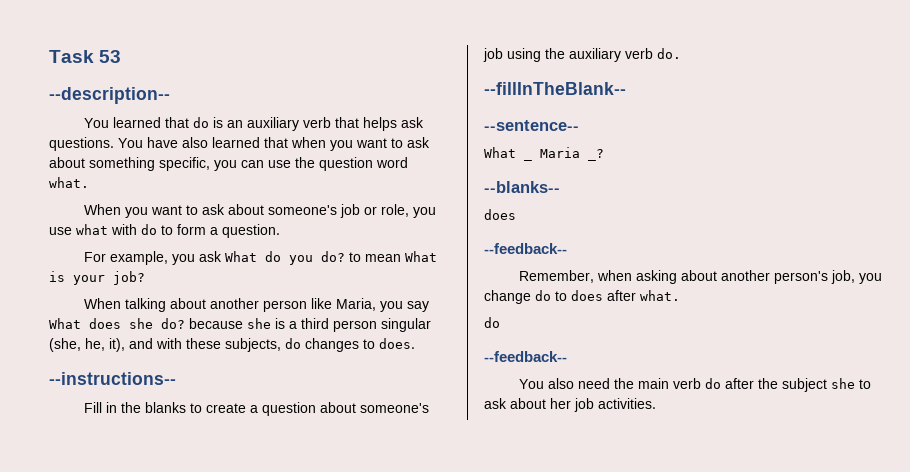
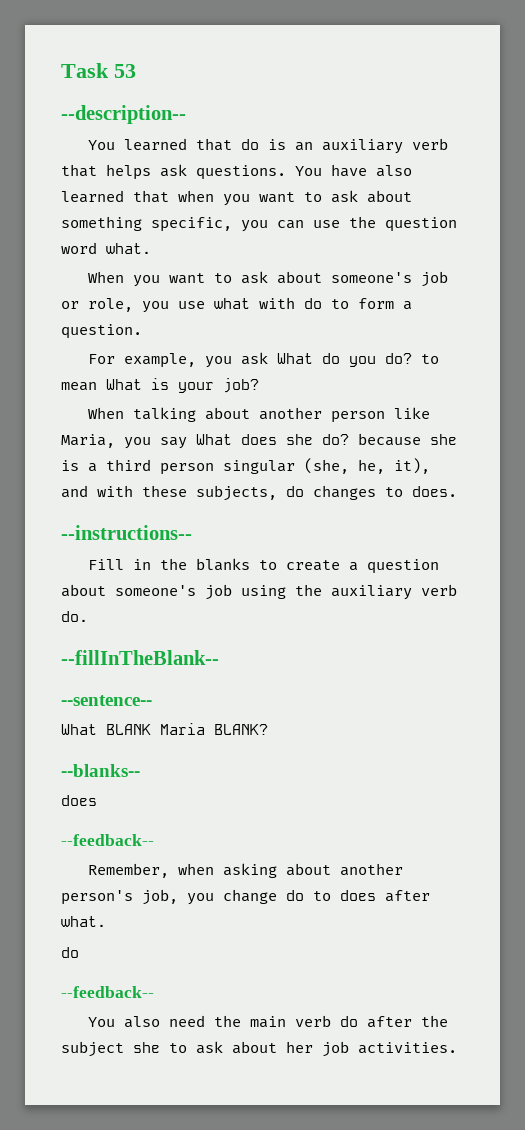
[524,158,532,161] [540,147,604,161] _ Maria _? -> [106,723,268,735] BLANK Maria BLANK?

